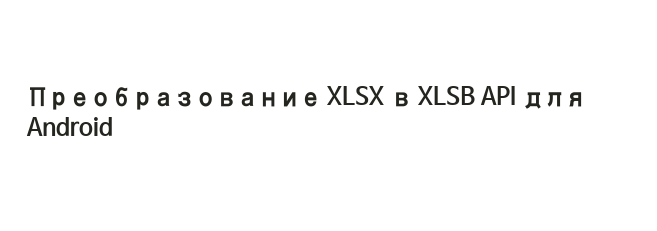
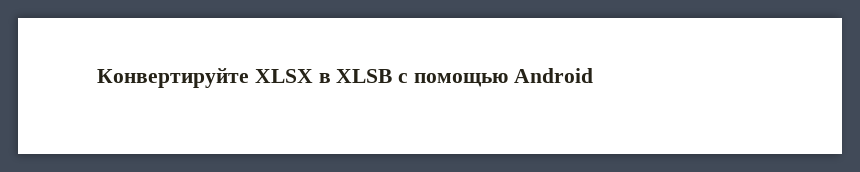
[27,87,321,110] Преобразование -> [97,68,249,88] Конвертируйте
[480,86,586,109] API для -> [398,73,509,87] с помощью

